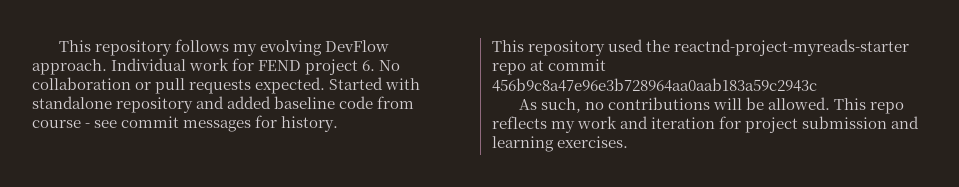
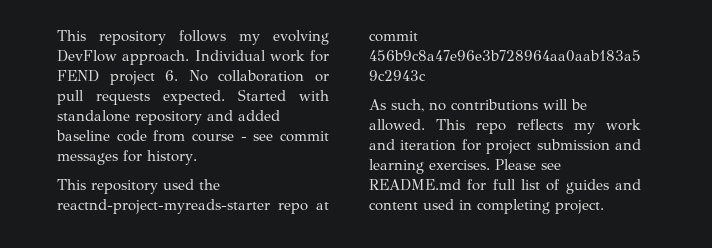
(629, 142) none -> [495,159,561,170] [369,179,641,194] [369,199,604,214] Please see README.md for full list of guides and content used in completing project.

